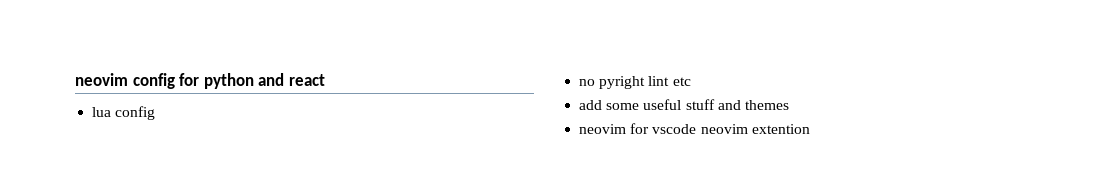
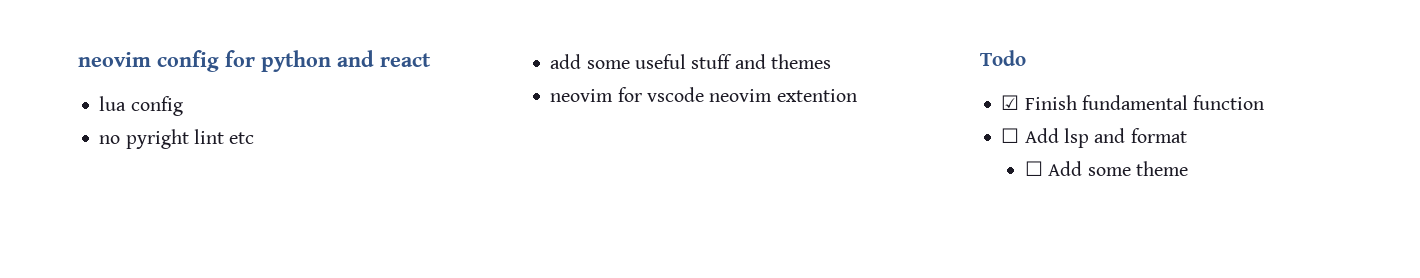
(810, 129) none -> [980,50,1026,66] [1001,95,1265,110] [1001,128,1187,148] [1025,161,1188,176] // Todo // ☑ Finish fundamental function // ☐ Add lsp and format // ☐ Add some theme

